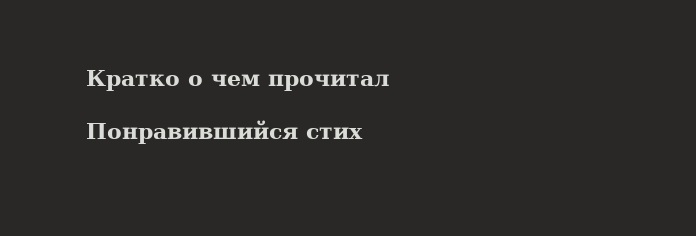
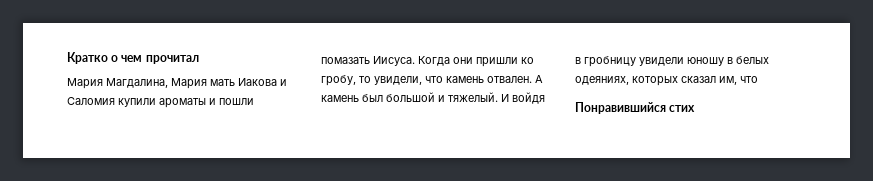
(390, 82) none -> [67,78,287,89] [67,97,254,108] [321,56,534,67] [321,75,543,86] [321,92,545,104] [575,56,769,67] [575,76,758,86] // Мария Магдалина, Мария мать Иакова и Саломия купили ароматы и пошли помазать Иисуса. Когда они пришли ко гробу, то увидели, что камень отвален. А камень был большой и тяжелый. И войдя в гробницу увидели юношу в белых одеяниях, которых сказал им, что

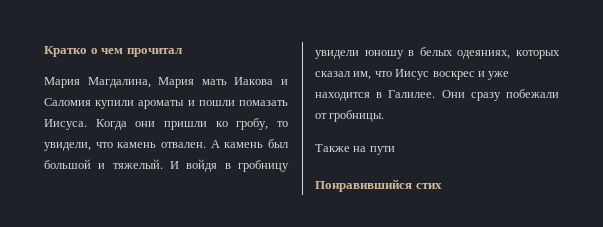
(758, 79) none -> [395,69,510,80] [315,89,559,101] [315,110,385,122] [315,144,395,155] Иисус воскрес и уже находится в Галилее. Они сразу побежали от гробницы. // Также на пути

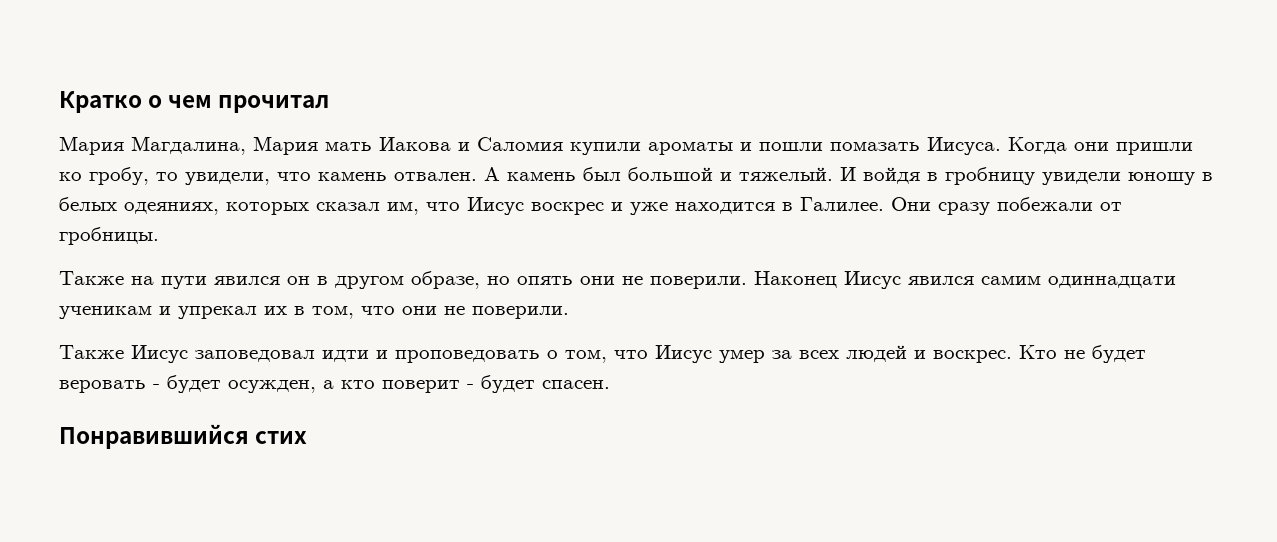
(395, 150) none -> [214,271,1176,289] [59,306,569,319] [59,345,1146,363] [59,375,610,393] явился он в другом образе, но опять они не поверили. Наконец Иисус явился самим одиннадцати ученикам и упрекал их в том, что они не поверили. // Также Иисус заповедовал идти и проповедовать о том, что Иисус умер за всех людей и воскрес. Кто не будет веровать - будет осужден, а кто поверит - будет спасен.

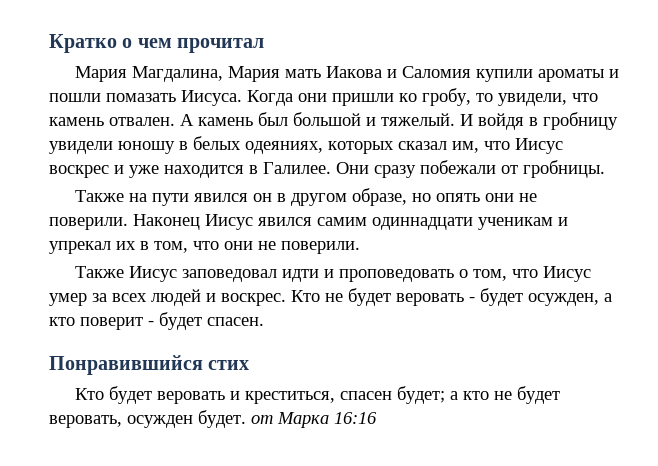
(308, 437) none -> [74,386,560,404] [49,410,377,428] // Кто будет веровать и креститься, спасен будет; а кто не будет веровать, осужден будет. от Марка 16:16

